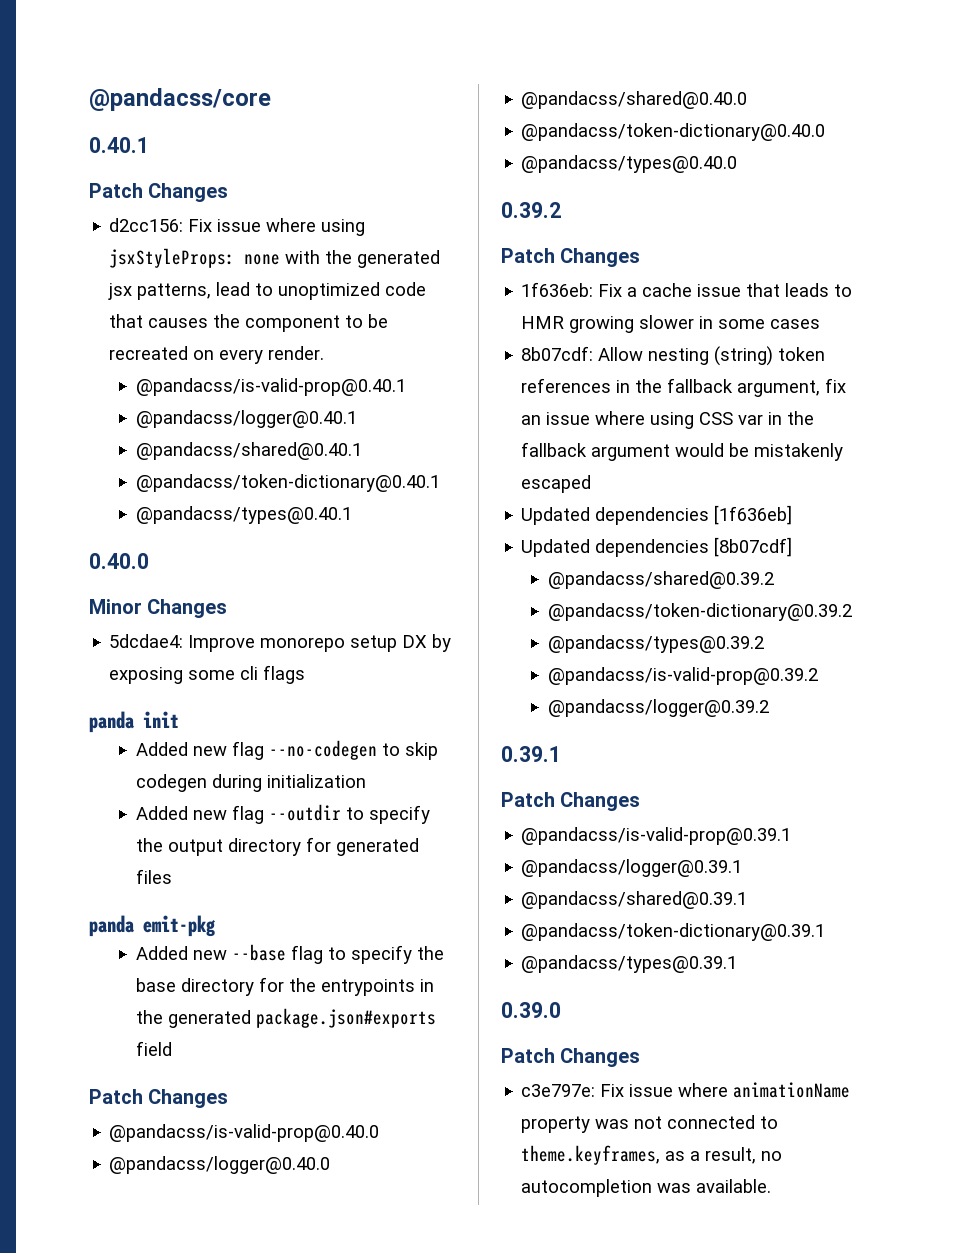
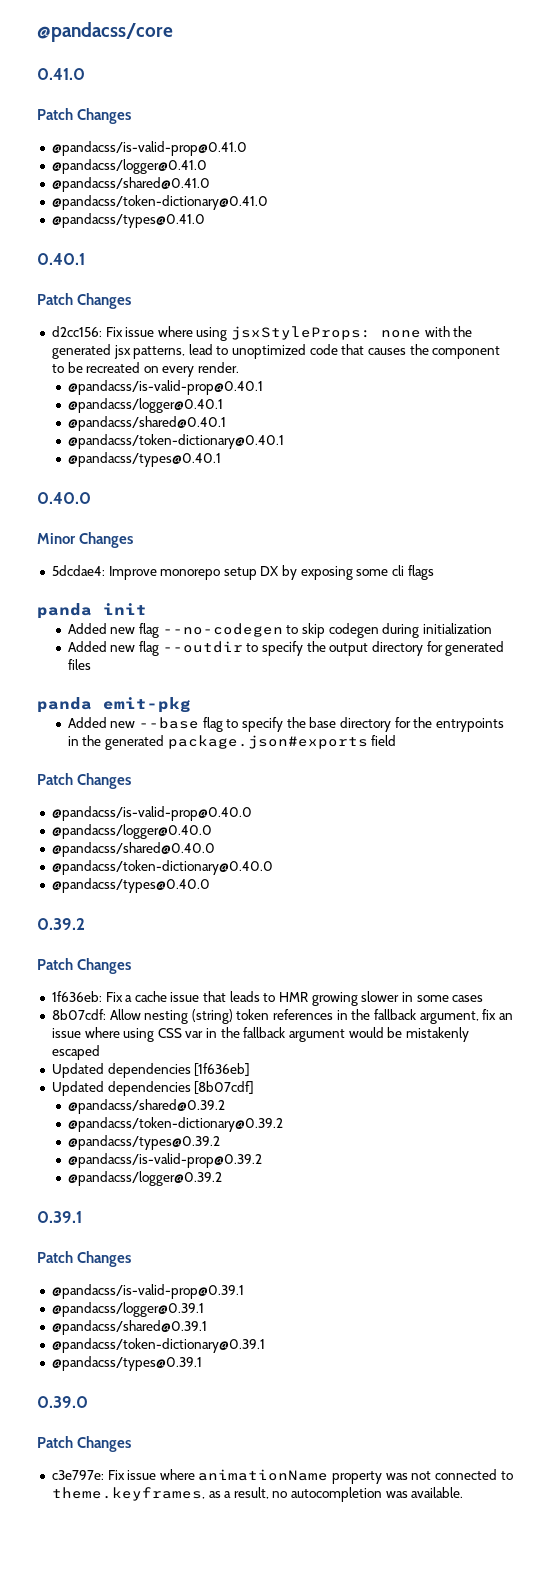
(271, 99) none -> [37,68,85,80] [37,108,132,124] [51,141,247,156] [51,159,207,174] [51,177,210,192] [51,195,268,210] [51,213,205,228] // 0.41.0 // Patch Changes // @pandacss/is-valid-prop@0.41.0 // @pandacss/logger@0.41.0 // @pandacss/shared@0.41.0 // @pandacss/token-dictionary@0.41.0 // @pandacss/types@0.41.0

